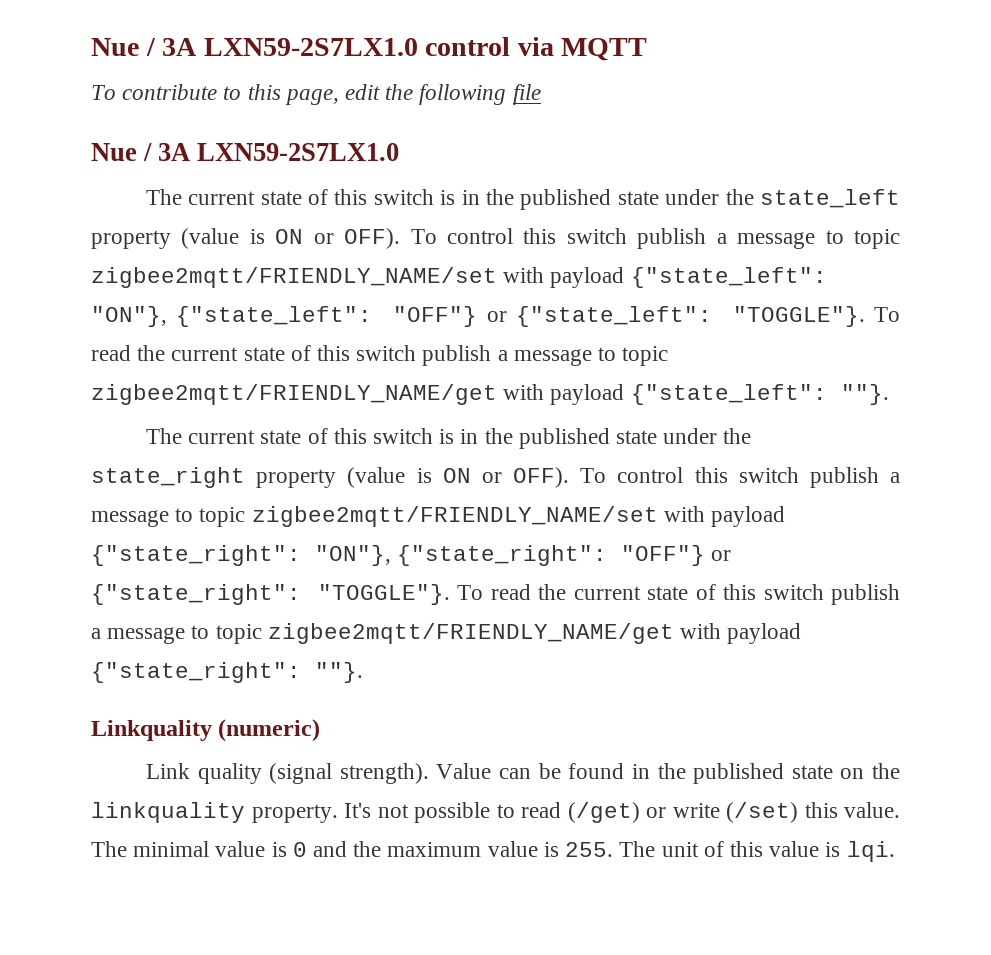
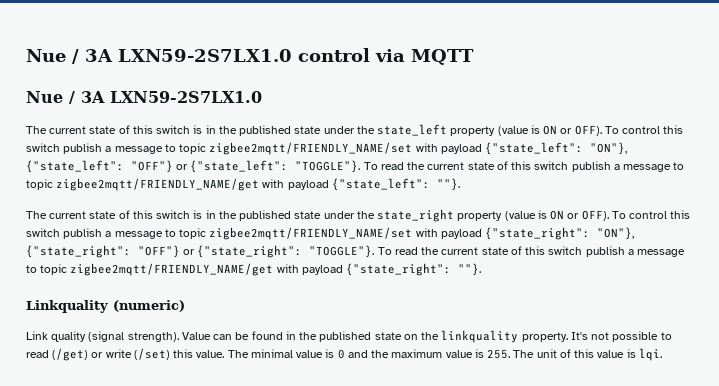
[91,84,541,105] // To contribute to this page, edit the following file -> (474, 57) none

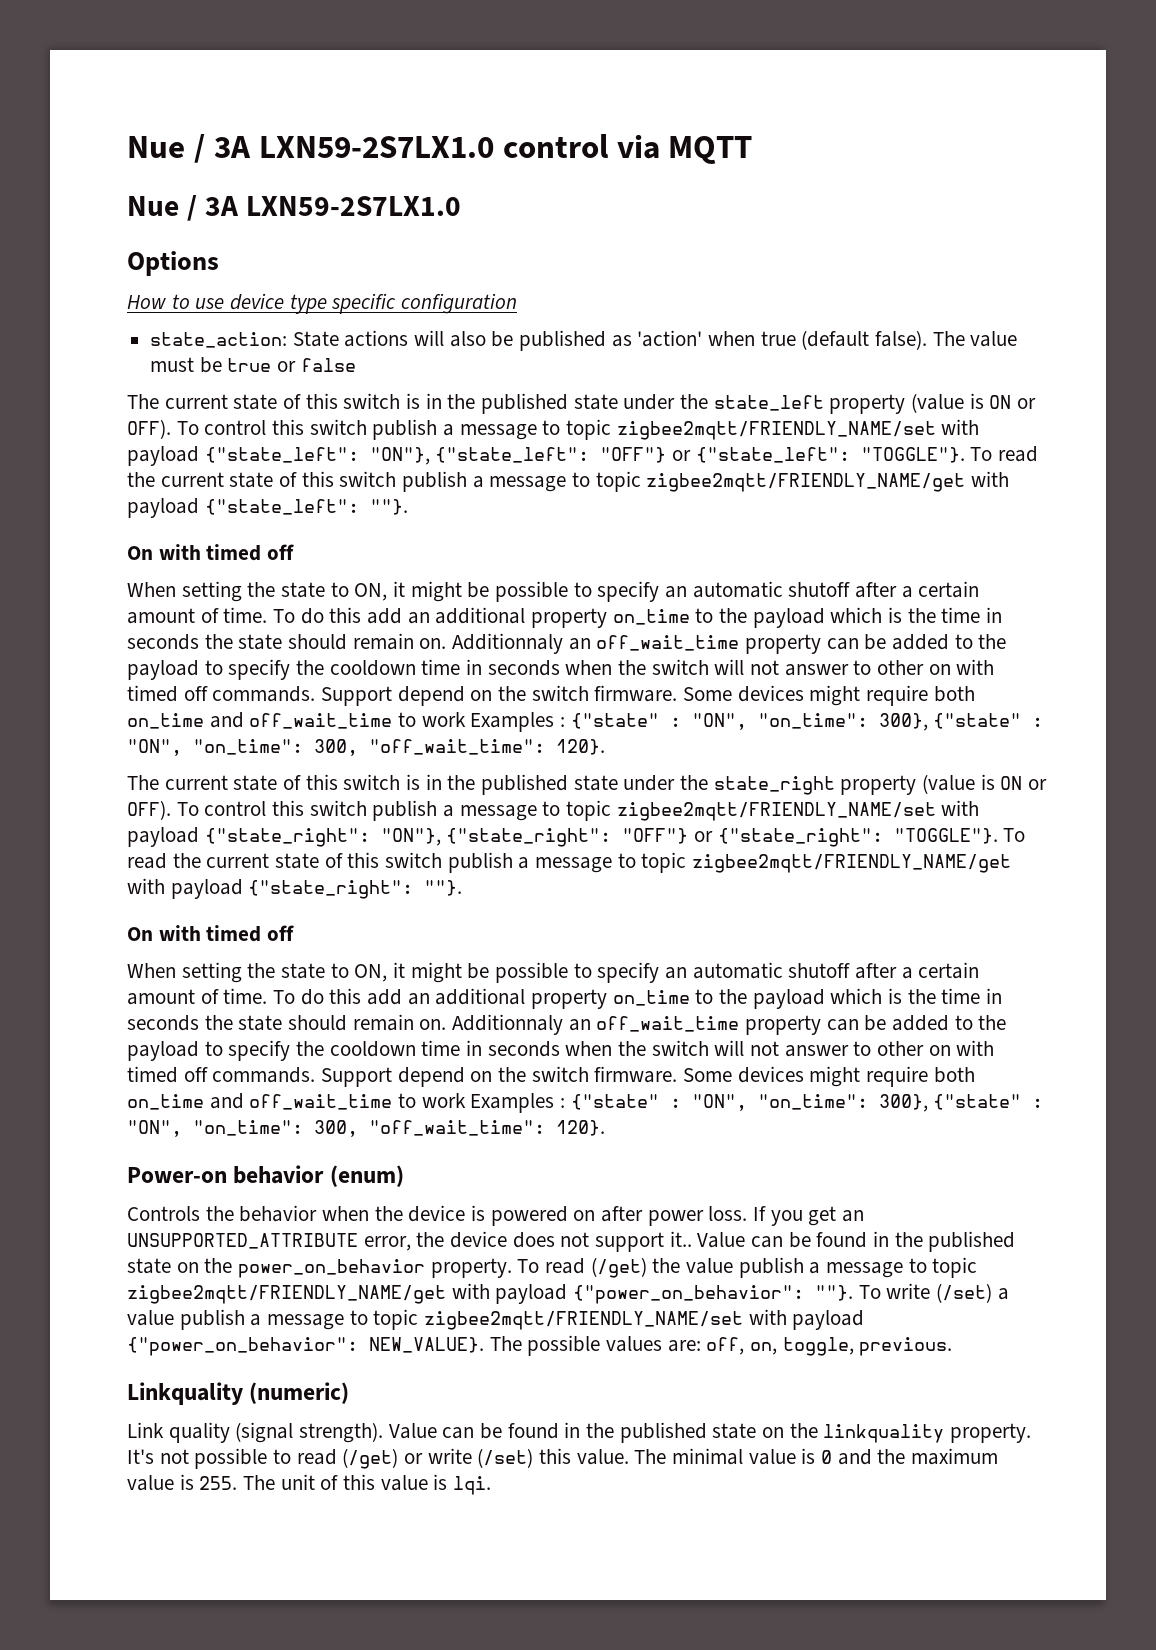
(262, 97) none -> [127,251,219,276] [127,293,518,314] [150,330,1018,351] [150,357,356,373] // Options // How to use device type specific configuration // state_action: State actions will also be published as 'action' when true (default false). The value must be true or false
(460, 184) none -> [127,544,295,561] [127,581,980,602] [127,607,1003,628] [127,633,1007,654] [127,659,995,680] [127,685,975,706] [127,712,1044,732] [127,739,605,756] // On with timed off // When setting the state to ON, it might be possible to specify an automatic shutoff after a certain amount of time. To do this add an additional property on_time to the payload which is the time in seconds the state should remain on. Additionnaly an off_wait_time property can be added to the payload to specify the cooldown time in seconds when the switch will not answer to other on with timed off commands. Support depend on the switch firmware. Some devices might require both on_time and off_wait_time to work Examples : {"state" : "ON", "on_time": 300}, {"state" : "ON", "on_time": 300, "off_wait_time": 120}.
(482, 269) none -> [127,925,295,942] [127,962,980,983] [127,988,1003,1009] [127,1014,1007,1035] [127,1040,995,1061] [127,1066,975,1087] [127,1093,1044,1113] [127,1120,605,1137] [127,1165,404,1187] [127,1205,865,1226] [127,1231,1016,1252] [127,1257,978,1278] [127,1283,1009,1304] [127,1309,865,1330] [127,1335,953,1356] // On with timed off // When setting the state to ON, it might be possible to specify an automatic shutoff after a certain amount of time. To do this add an additional property on_time to the payload which is the time in seconds the state should remain on. Additionnaly an off_wait_time property can be added to the payload to specify the cooldown time in seconds when the switch will not answer to other on with timed off commands. Support depend on the switch firmware. Some devices might require both on_time and off_wait_time to work Examples : {"state" : "ON", "on_time": 300}, {"state" : "ON", "on_time": 300, "off_wait_time": 120}. // Power-on behavior (enum) // Controls the behavior when the device is powered on after power loss. If you get an UNSUPPORTED_ATTRIBUTE error, the device does not support it.. Value can be found in the published state on the power_on_behavior property. To read (/get) the value publish a message to topic zigbee2mqtt/FRIENDLY_NAME/get with payload {"power_on_behavior": ""}. To write (/set) a value publish a message to topic zigbee2mqtt/FRIENDLY_NAME/set with payload {"power_on_behavior": NEW_VALUE}. The possible values are: off, on, toggle, previous.

